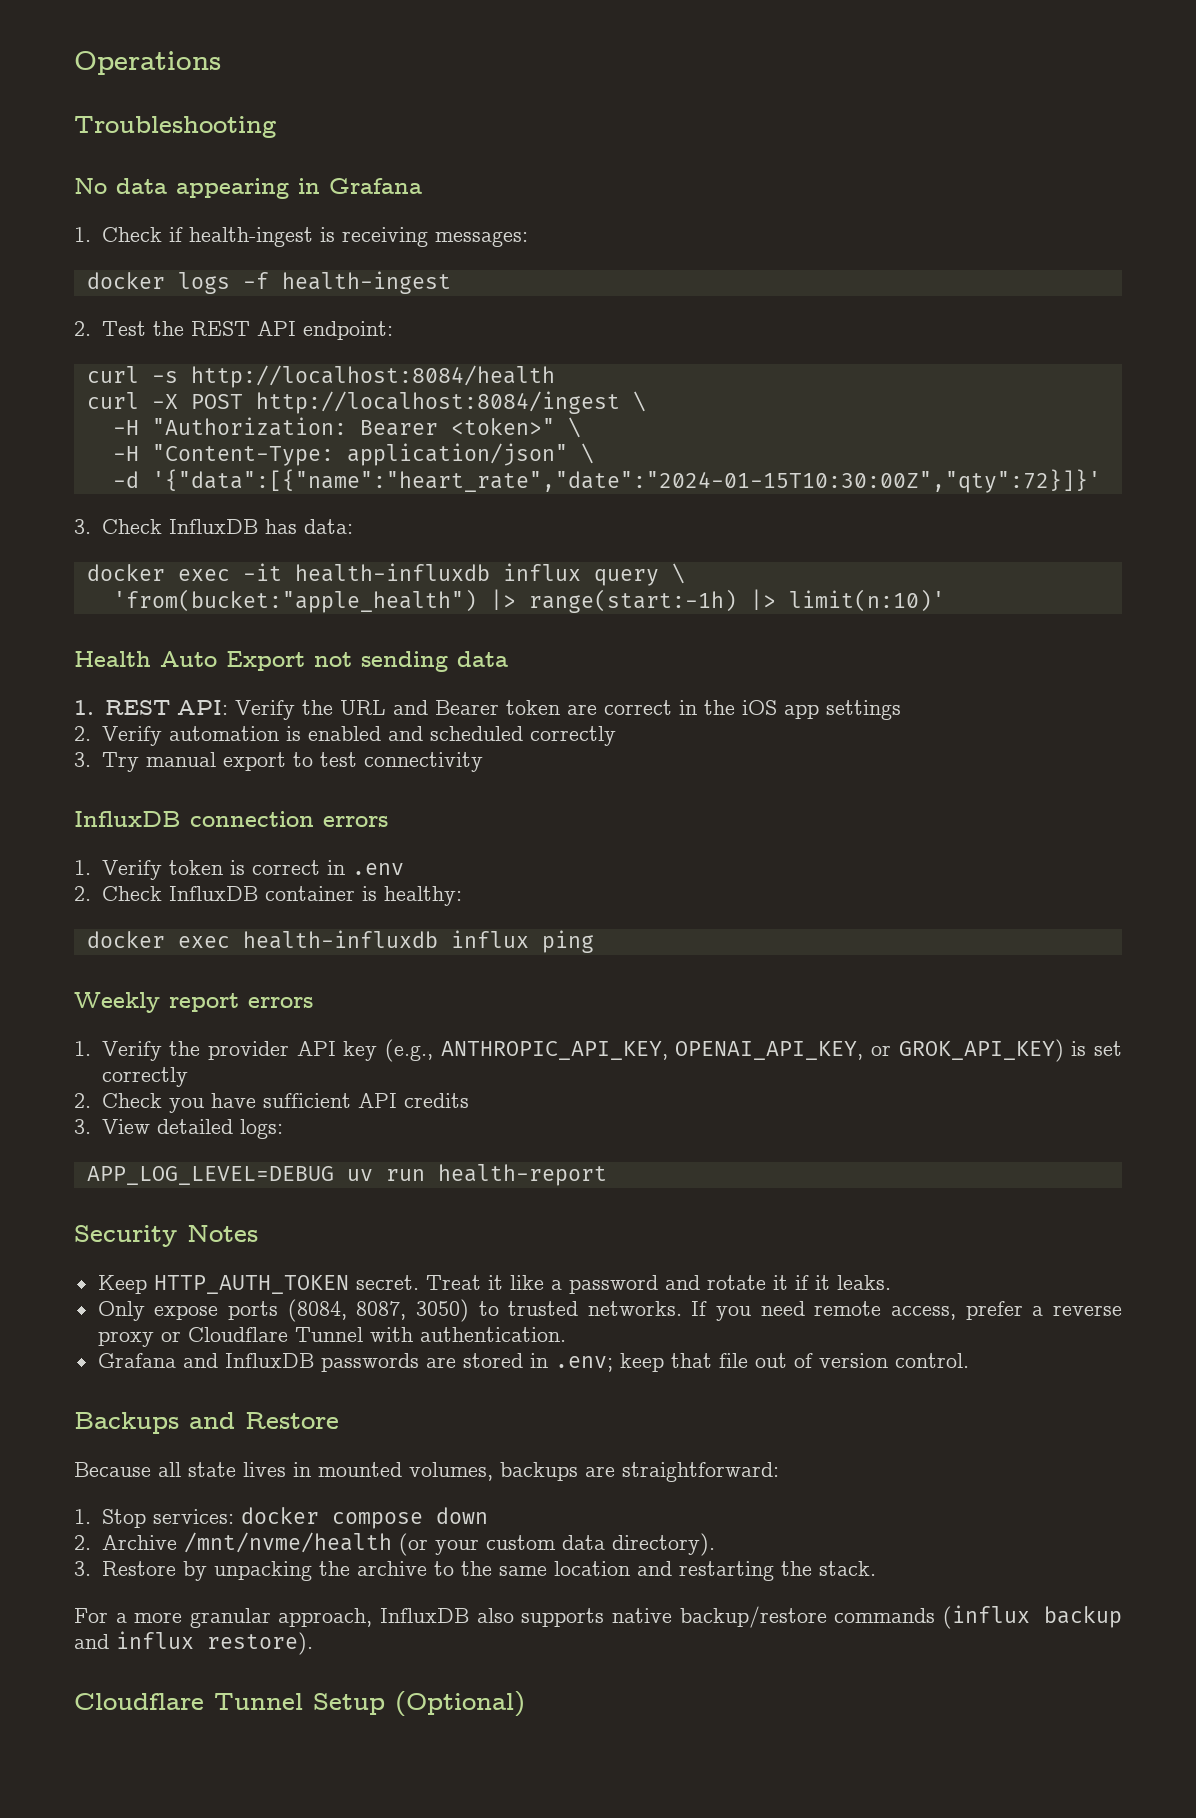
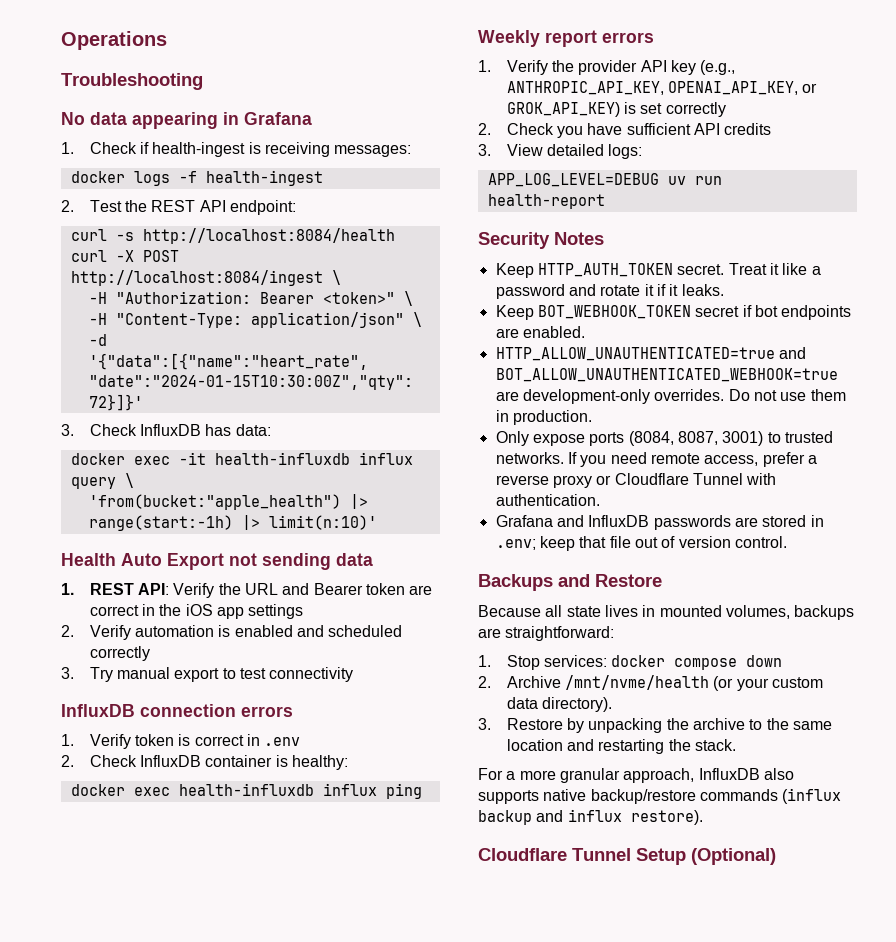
(891, 1282) none -> [495,305,852,320] [495,326,585,338] [495,347,806,361] [495,368,838,382] [495,389,846,404] [495,410,592,425] // Keep BOT_WEBHOOK_TOKEN secret if bot endpoints are enabled. // HTTP_ALLOW_UNAUTHENTICATED=true and BOT_ALLOW_UNAUTHENTICATED_WEBHOOK=true are development-only overrides. Do not use them in production.
[415,1299,469,1322] 3050) -> [722,431,764,446] 3001)

